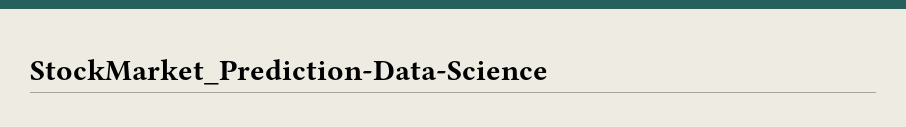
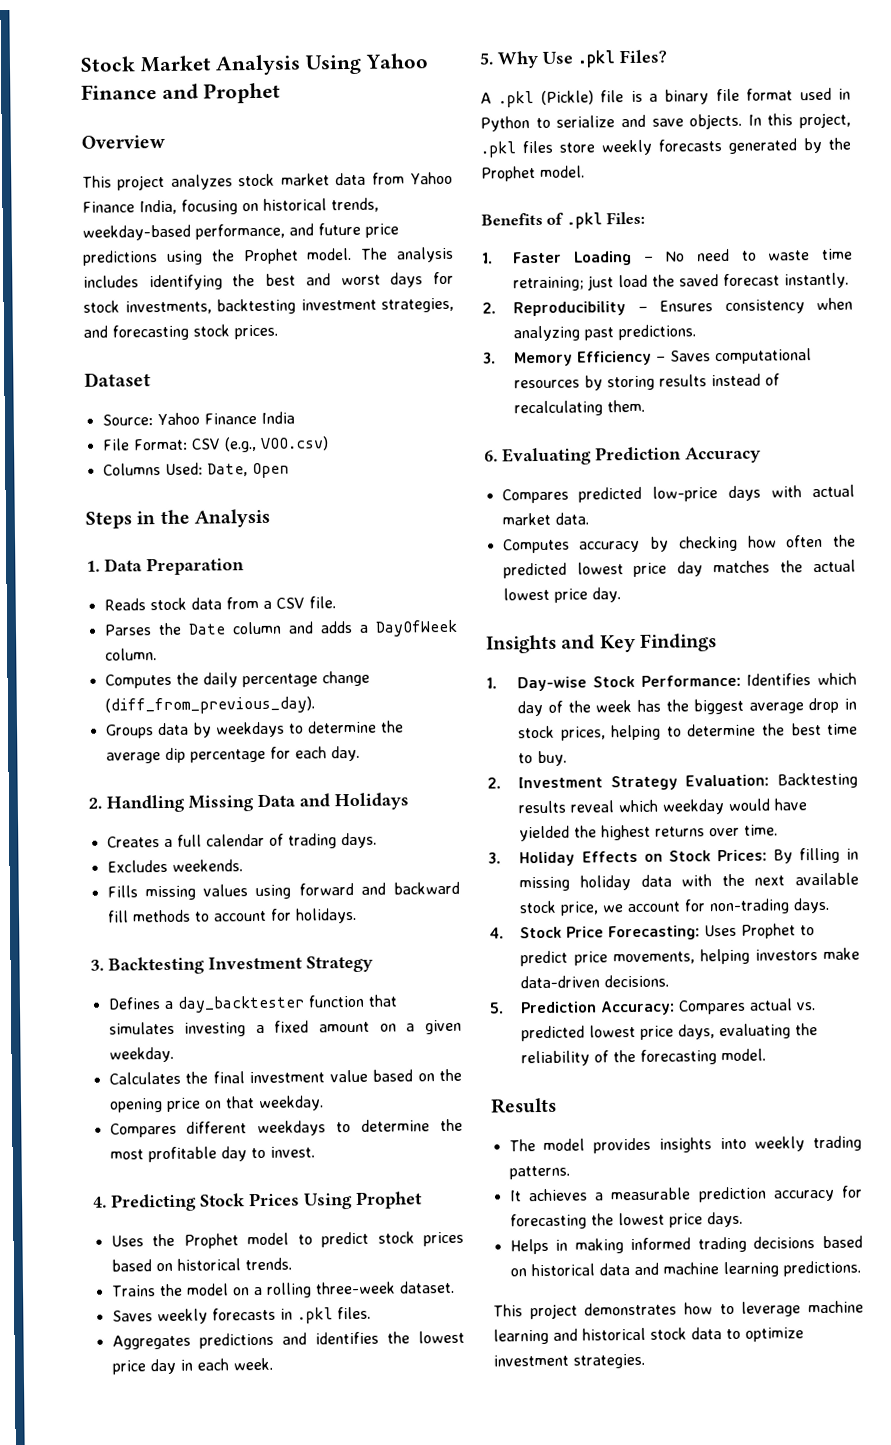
[30,59,548,85] StockMarket_Prediction-Data-Science -> [80,53,429,76] [81,82,282,104] [81,134,165,149] [82,171,454,191] [82,197,379,215] [82,222,399,241] [82,246,454,266] [83,271,455,291] [83,297,454,315] [83,324,278,341] [84,372,151,387] [101,411,295,426] [101,436,329,453] [102,462,289,479] [85,508,270,529] [86,557,244,576] [103,596,336,611] [103,619,458,637] [104,648,157,661] [104,670,370,689] [104,696,315,715] [105,720,404,739] [105,745,360,764] [88,792,409,813] [106,832,377,849] [106,859,243,873] [106,881,460,901] [106,907,357,924] [90,955,373,975] [107,994,398,1013] [108,1019,463,1037] [108,1046,174,1063] [108,1068,462,1085] [108,1095,324,1113] [109,1118,463,1138] [109,1146,315,1163] [93,1191,423,1212] [110,1231,464,1249] [110,1257,292,1272] [110,1280,455,1298] [111,1306,371,1325] [111,1330,465,1350] [111,1357,273,1375] [479,49,667,69] [480,87,851,108] [480,112,851,132] [480,137,851,158] [481,165,585,182] [481,211,646,229] [481,248,853,266] [513,272,850,292] [482,297,853,317] [513,324,697,342] [483,348,813,367] [514,373,781,391] [514,399,646,417] [484,446,761,466] [501,484,855,504] [501,512,589,526] [502,534,856,554] [502,559,856,579] [502,587,621,603] [486,633,717,654] [486,672,857,692] [517,697,857,717] [518,723,858,741] [518,750,568,767] [487,772,858,791] [518,798,808,815] [519,824,779,842] [488,847,859,867] [519,872,859,892] [519,897,831,916] [489,923,816,941] [520,947,860,967] [520,974,670,989] [489,998,817,1016] [521,1023,819,1042] [521,1048,767,1067] [491,1097,557,1114] [508,1135,862,1154] [508,1165,570,1180] [508,1185,863,1203] [509,1211,743,1230] [509,1235,863,1255] [509,1260,861,1278] [493,1300,864,1320] [493,1327,804,1345] [493,1353,645,1369] Stock Market Analysis Using Yahoo Finance and Prophet // Overview // This project analyzes stock market data from Yahoo Finance India, focusing on historical trends, weekday-based performance, and future price predictions using the Prophet model. The analysis includes identifying the best and worst days for stock investments, backtesting investment strategies, and forecasting stock prices. // Dataset // Source: Yahoo Finance India // File Format: CSV (e.g., VOO.csv) // Columns Used: Date, Open // Steps in the Analysis // 1. Data Preparation // Reads stock data from a CSV file. // Parses the Date column and adds a DayOfWeek column. // Computes the daily percentage change (diff_from_previous_day). // Groups data by weekdays to determine the average dip percentage for each day. // 2. Handling Missing Data and Holidays // Creates a full calendar of trading days. // Excludes weekends. // Fills missing values using forward and backward fill methods to account for holidays. // 3. Backtesting Investment Strategy // Defines a day_backtester function that simulates investing a fixed amount on a given weekday. // Calculates the final investment value based on the opening price on that weekday. // Compares different weekdays to determine the most profitable day to invest. // 4. Predicting Stock Prices Using Prophet // Uses the Prophet model to predict stock prices based on historical trends. // Trains the model on a rolling three-week dataset. // Saves weekly forecasts in .pkl files. // Aggregates predictions and identifies the lowest price day in each week. // 5. Why Use .pkl Files? // A .pkl (Pickle) file is a binary file format used in Python to serialize and save objects. In this project, .pkl files store weekly forecasts generated by the Prophet model. // Benefits of .pkl Files: // 1. Faster Loading – No need to waste time retraining; just load the saved forecast instantly. // 2. Reproducibility – Ensures consistency when analyzing past predictions. // 3. Memory Efficiency – Saves computational resources by storing results instead of recalculating them. // 6. Evaluating Prediction Accuracy // Compares predicted low-price days with actual market data. // Computes accuracy by checking how often the predicted lowest price day matches the actual lowest price day. // Insights and Key Findings // 1. Day-wise Stock Performance: Identifies which day of the week has the biggest average drop in stock prices, helping to determine the best time to buy. // 2. Investment Strategy Evaluation: Backtesting results reveal which weekday would have yielded the highest returns over time. // 3. Holiday Effects on Stock Prices: By filling in missing holiday data with the next available stock price, we account for non-trading days. // 4. Stock Price Forecasting: Uses Prophet to predict price movements, helping investors make data-driven decisions. // 5. Prediction Accuracy: Compares actual vs. predicted lowest price days, evaluating the reliability of the forecasting model. // Results // The model provides insights into weekly trading patterns. // It achieves a measurable prediction accuracy for forecasting the lowest price days. // Helps in making informed trading decisions based on historical data and machine learning predictions. // This project demonstrates how to leverage machine learning and historical stock data to optimize investment strategies.

